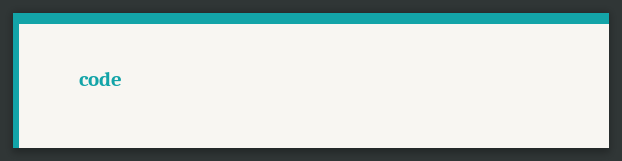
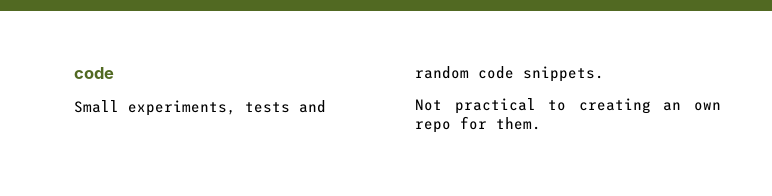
[79,71,122,86] code -> [74,67,114,79] [74,100,326,116] [415,66,604,82] [415,98,721,114] [415,116,541,133] code // Small experiments, tests and random code snippets. // Not practical to creating an own repo for them.

